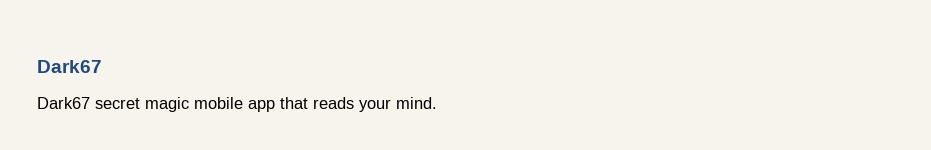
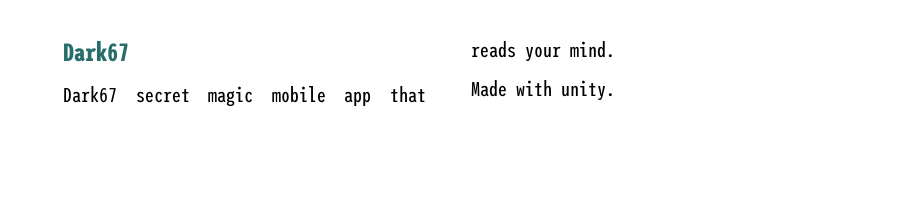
(437, 103) none -> [471,80,615,101] // Made with unity.

